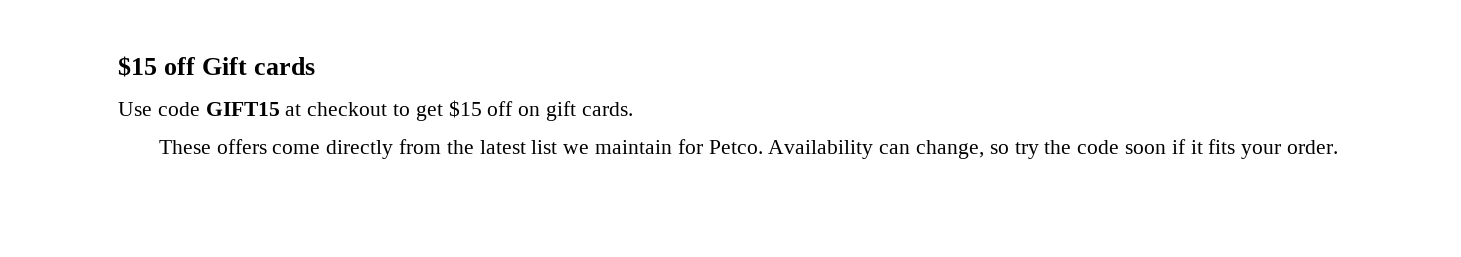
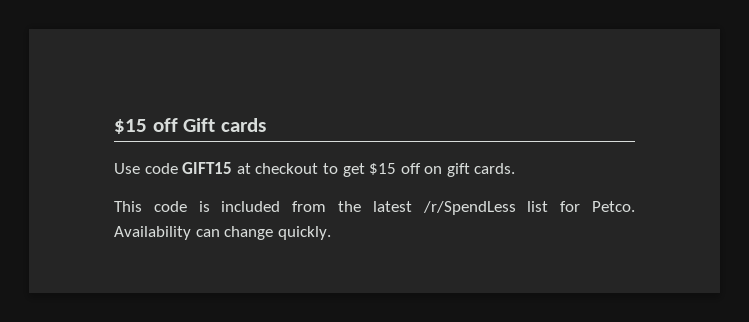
[158,139,1339,159] These offers come directly from the latest list we maintain for Petco. Availability can change, so try the code soon if it fits your order. -> [114,201,635,215] [114,226,331,240] This code is included from the latest /r/SpendLess list for Petco. Availability can change quickly.

